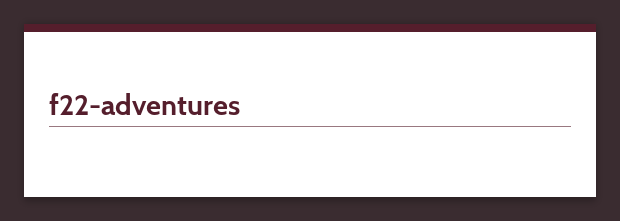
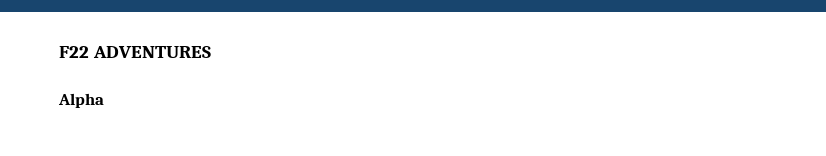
[49,93,240,115] f22-adventures -> [59,46,211,58] [58,93,104,108] F22 ADVENTURES // Alpha

